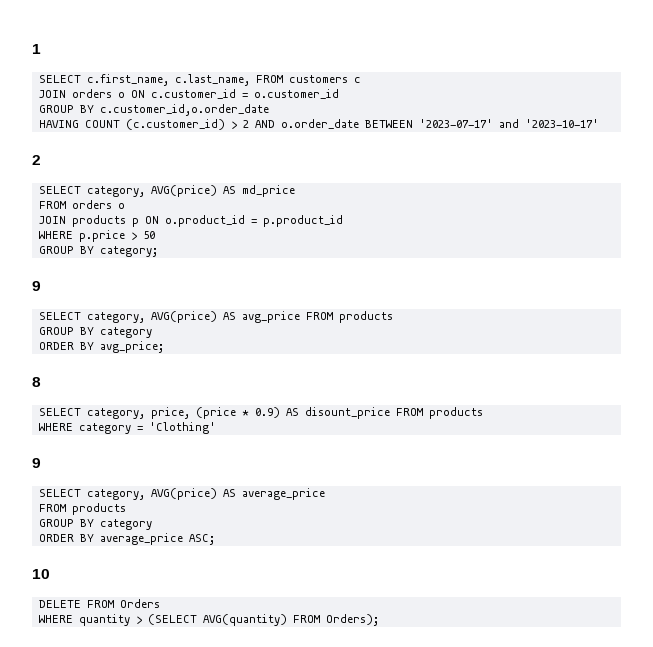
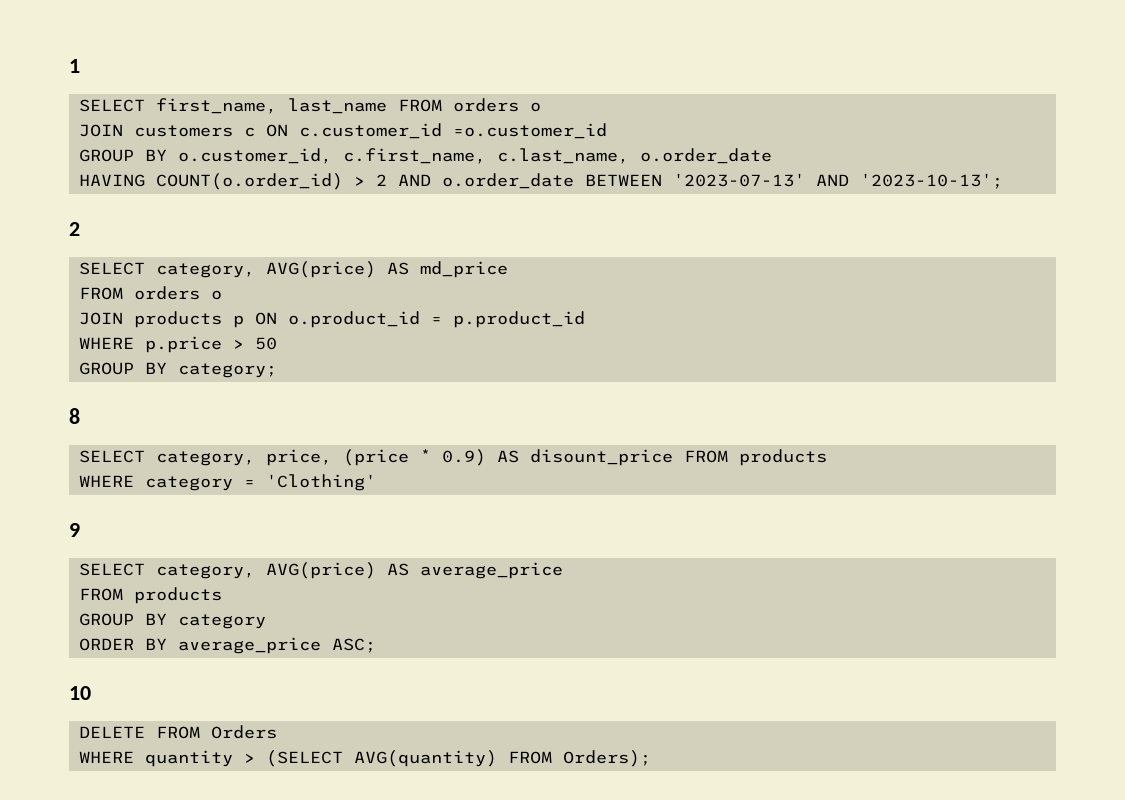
[86,74,361,86] [38,89,339,99] [38,104,269,116] c.first_name, c.last_name, FROM customers c // JOIN orders o ON c.customer_id = o.customer_id // GROUP BY c.customer_id,o.order_date -> [156,98,542,114] [79,123,608,139] [79,148,773,164] first_name, last_name FROM orders o // JOIN customers c ON c.customer_id =o.customer_id // GROUP BY o.customer_id, c.first_name, c.last_name, o.order_date
[84,119,225,130] COUNT (c.customer_id) -> [156,173,344,190] COUNT(o.order_id)
[418,119,599,128] '2023-07-17' and '2023-10-17' -> [673,173,1004,189] '2023-07-13' AND '2023-10-13';
[32,281,41,291] [38,311,393,323] [38,327,152,338] [38,341,164,353] // 9 // SELECT category, AVG(price) AS avg_price FROM products // GROUP BY category // ORDER BY avg_price; -> (278, 370) none

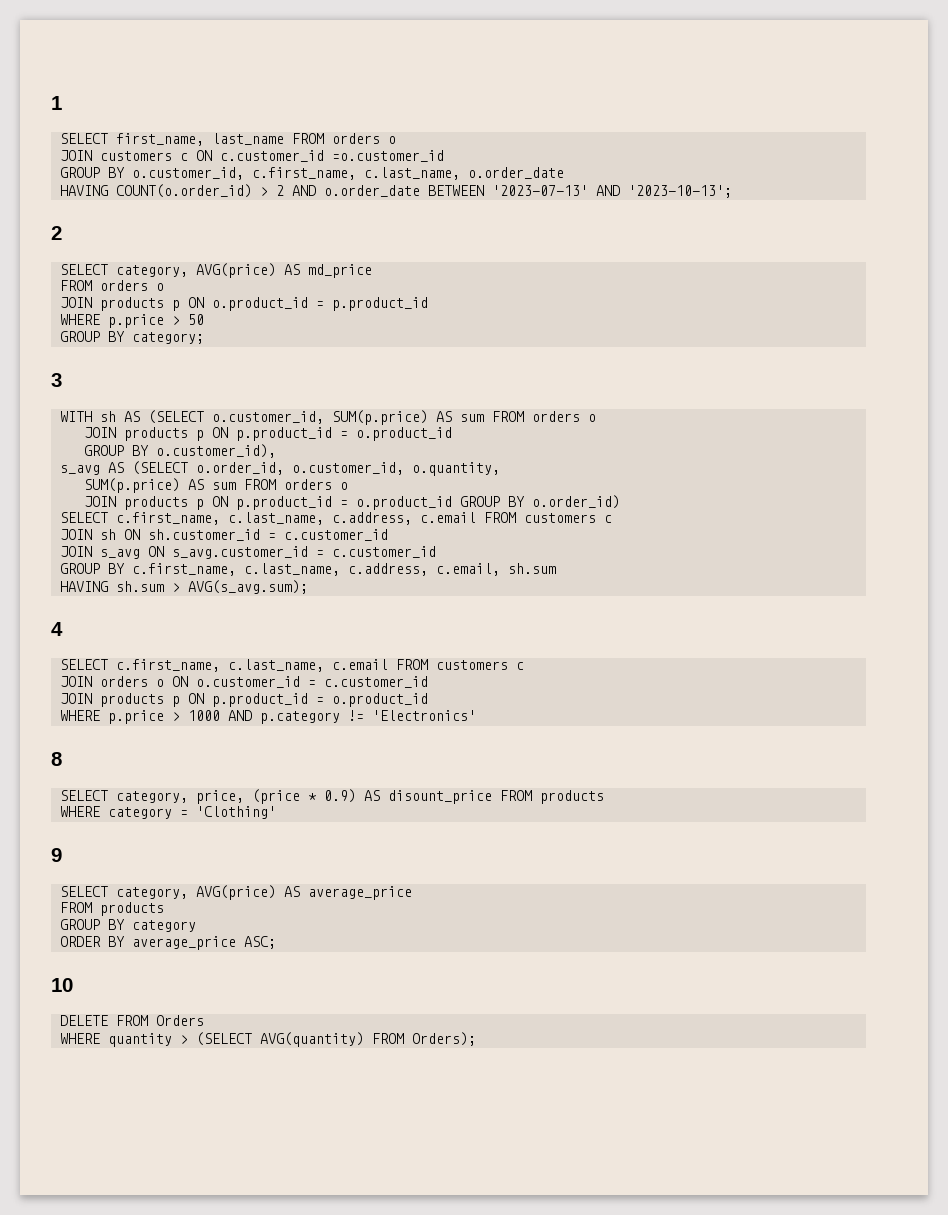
(278, 370) none -> [51,373,62,387] [60,410,597,425] [84,427,453,441] [84,444,277,458] [60,461,501,476] [84,478,349,493] [84,495,621,510] [60,512,613,525] [60,529,389,541] [60,546,437,559] [60,563,557,576] [60,580,309,594] [51,622,63,636] [60,659,525,672] [60,676,429,688] [60,693,429,707] [60,710,477,724] // 3 // WITH sh AS (SELECT o.customer_id, SUM(p.price) AS sum FROM orders o // JOIN products p ON p.product_id = o.product_id // GROUP BY o.customer_id), // s_avg AS (SELECT o.order_id, o.customer_id, o.quantity, // SUM(p.price) AS sum FROM orders o // JOIN products p ON p.product_id = o.product_id GROUP BY o.order_id) // SELECT c.first_name, c.last_name, c.address, c.email FROM customers c // JOIN sh ON sh.customer_id = c.customer_id // JOIN s_avg ON s_avg.customer_id = c.customer_id // GROUP BY c.first_name, c.last_name, c.address, c.email, sh.sum // HAVING sh.sum > AVG(s_avg.sum); // 4 // SELECT c.first_name, c.last_name, c.email FROM customers c // JOIN orders o ON o.customer_id = c.customer_id // JOIN products p ON p.product_id = o.product_id // WHERE p.price > 1000 AND p.category != 'Electronics'

